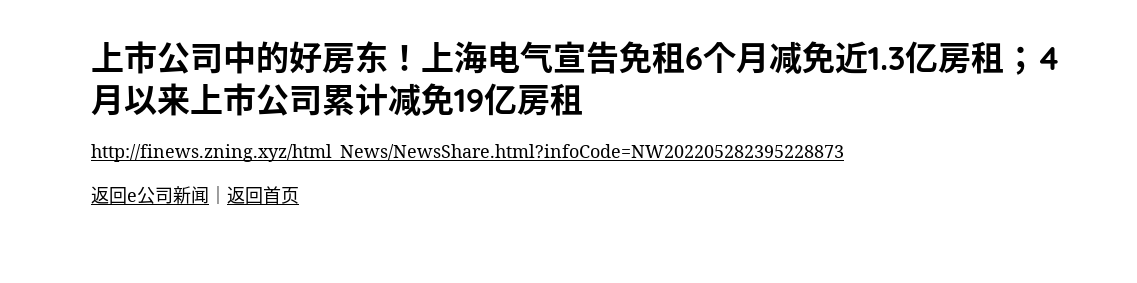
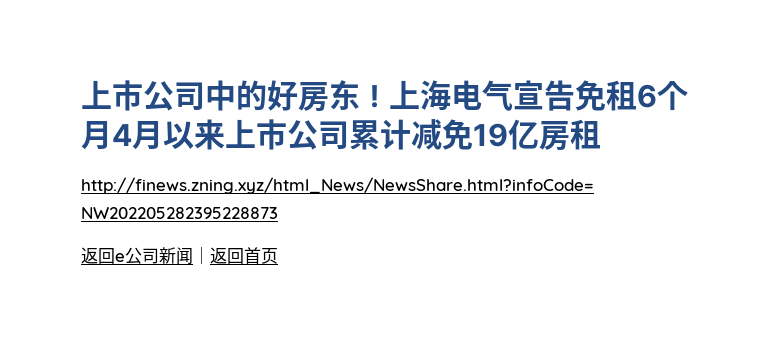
[769,41,1037,75] 减免近1.3亿房租； -> (112, 135) none

